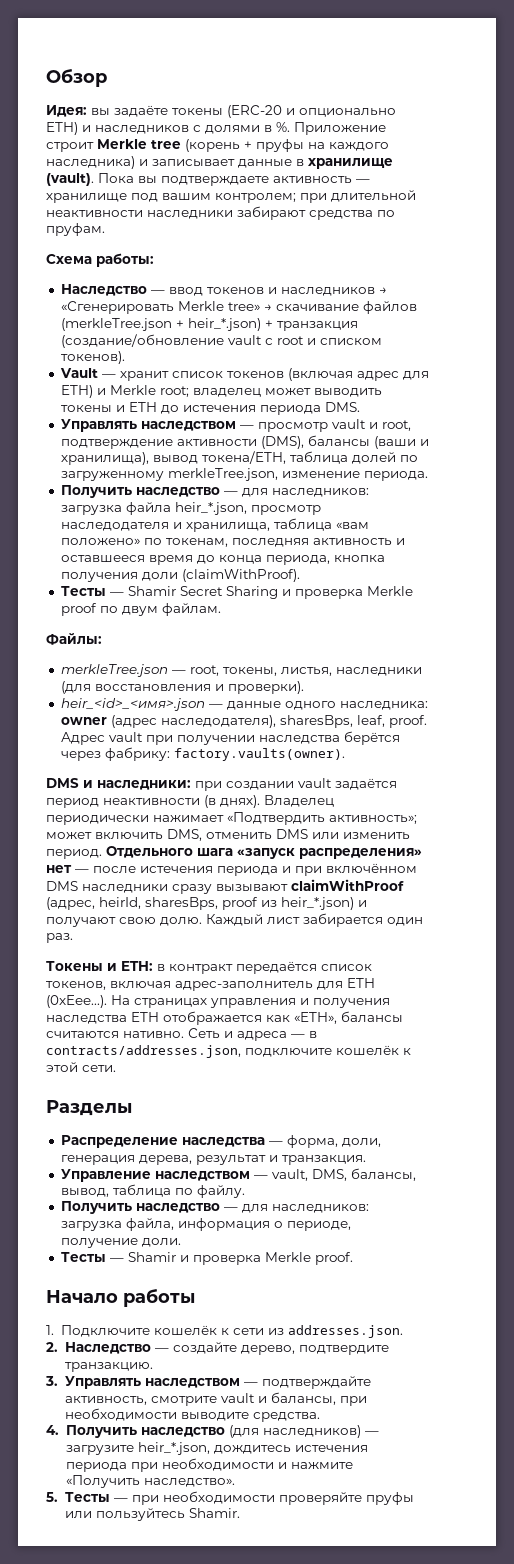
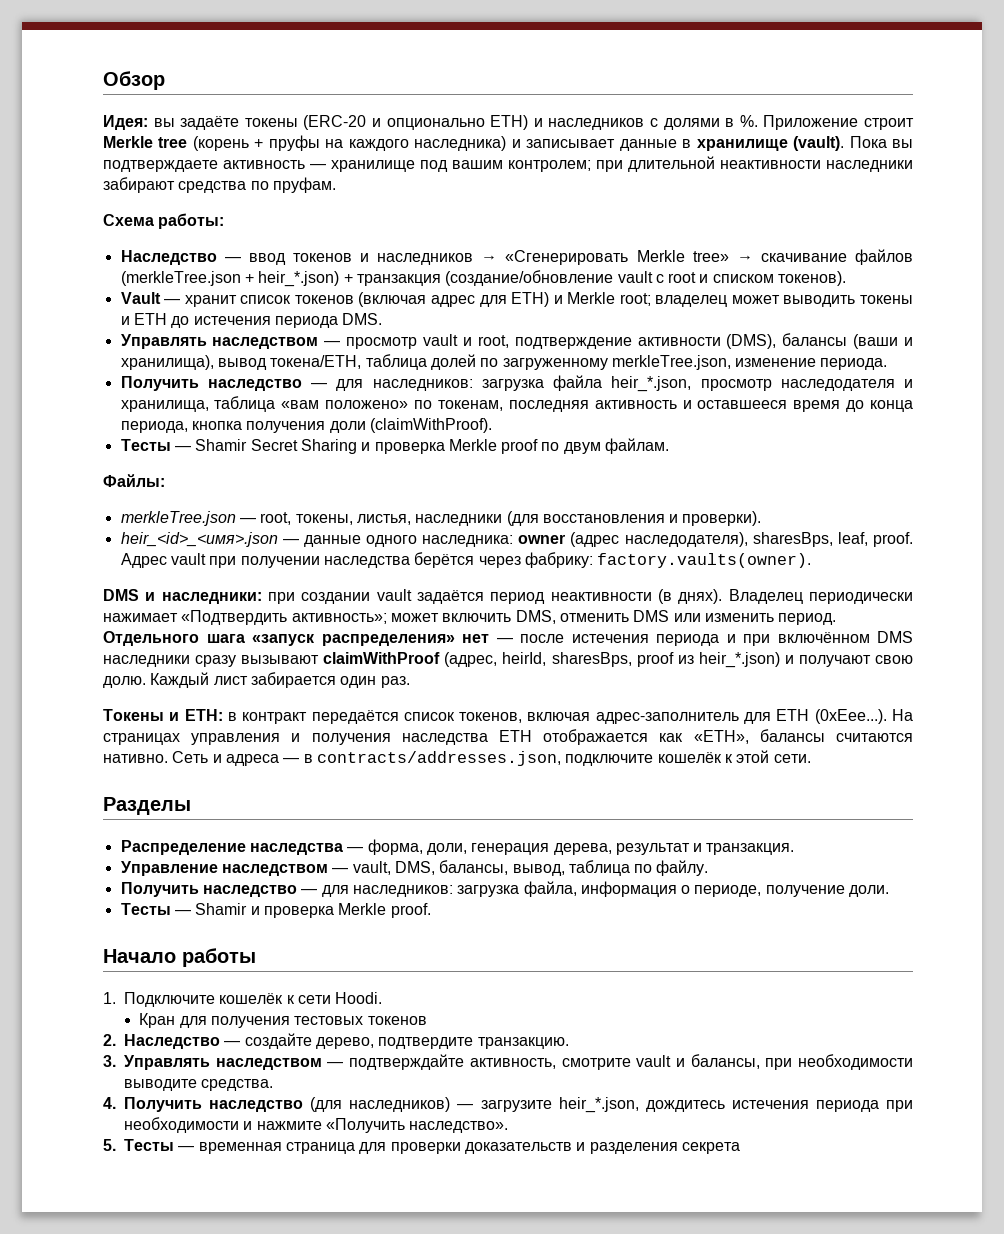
[267,1325,403,1338] из addresses.json. -> [335,992,383,1004] [139,1013,427,1028] Hoodi. // Кран для получения тестовых токенов
[131,1491,414,1505] [64,1508,240,1521] при необходимости проверяйте пруфы или пользуйтесь Shamir. -> [198,1142,740,1154] временная страница для проверки доказательств и разделения секрета

